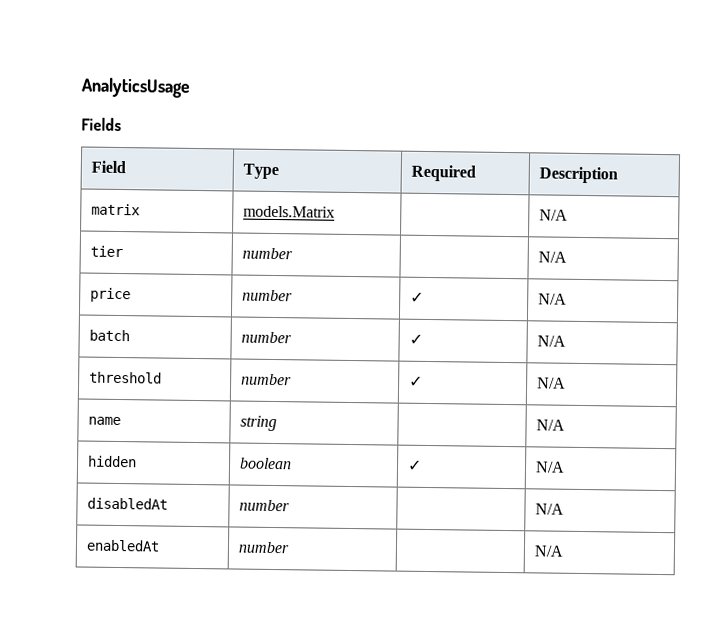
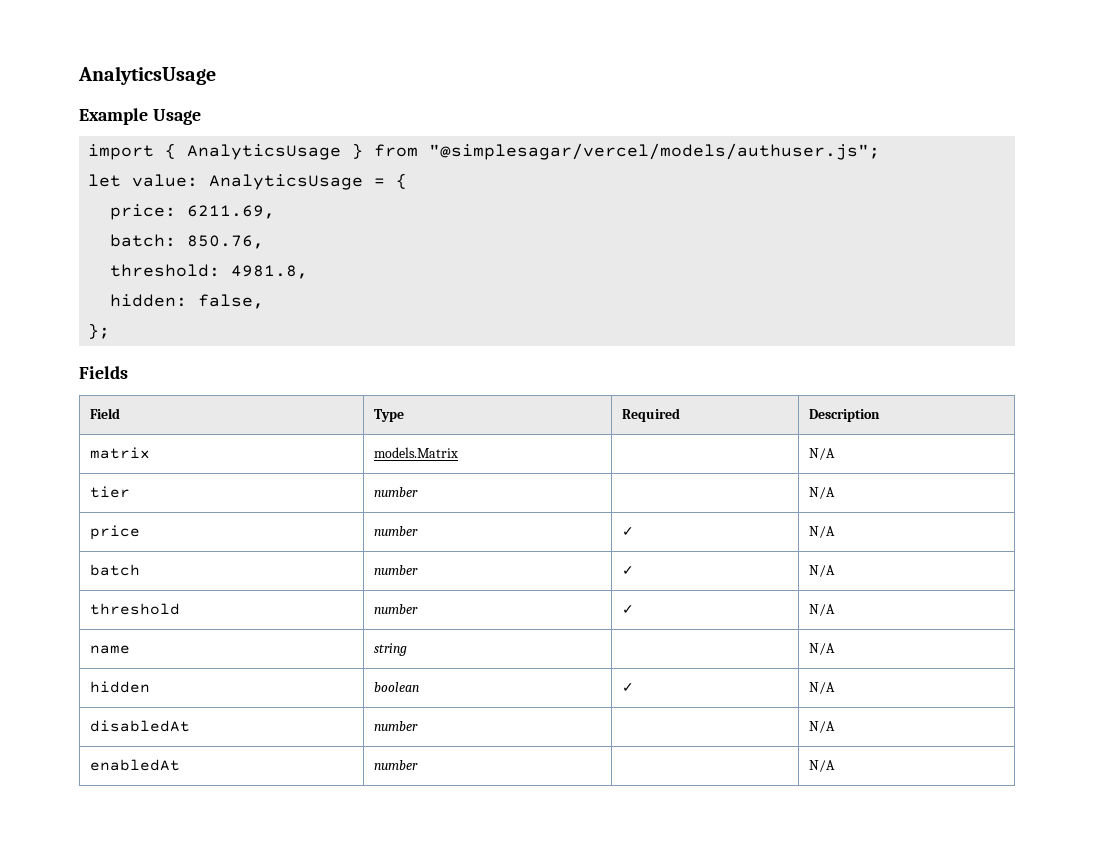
[81,77,191,98] AnalyticsUsage -> [78,66,216,85] [79,108,201,125] [88,143,881,160] [88,173,408,190] [110,204,276,220] [110,234,265,249] [110,264,309,279] [110,294,265,309] [88,323,111,339] AnalyticsUsage // Example Usage // import { AnalyticsUsage } from "@simplesagar/vercel/models/authuser.js"; // let value: AnalyticsUsage = { // price: 6211.69, // batch: 850.76, // threshold: 4981.8, // hidden: false, // };

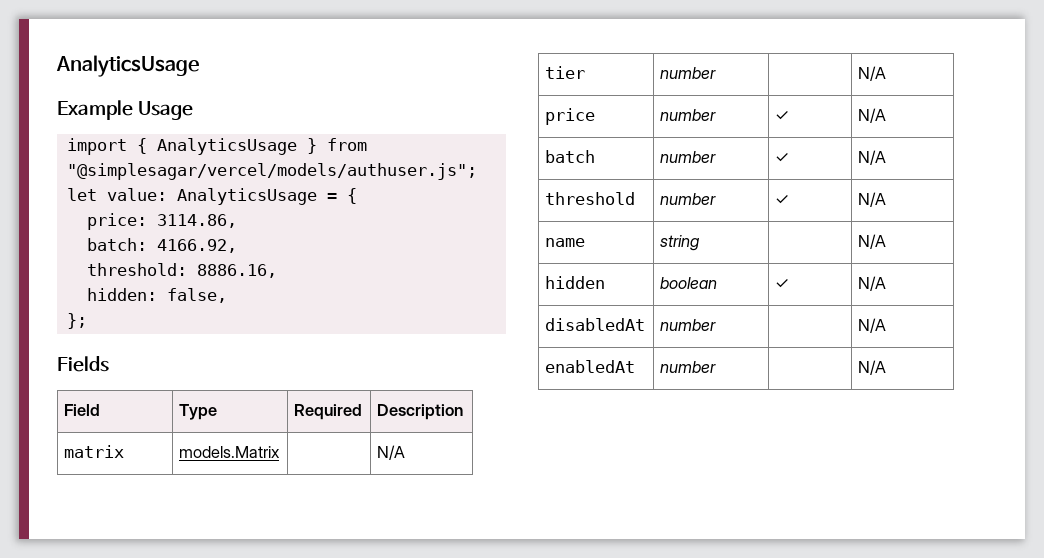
[187,205,276,219] 6211.69, -> [156,214,237,228] 3114.86,
[187,235,265,249] 850.76, -> [156,239,237,253] 4166.92,
[231,265,309,279] 4981.8, -> [196,264,277,278] 8886.16,

